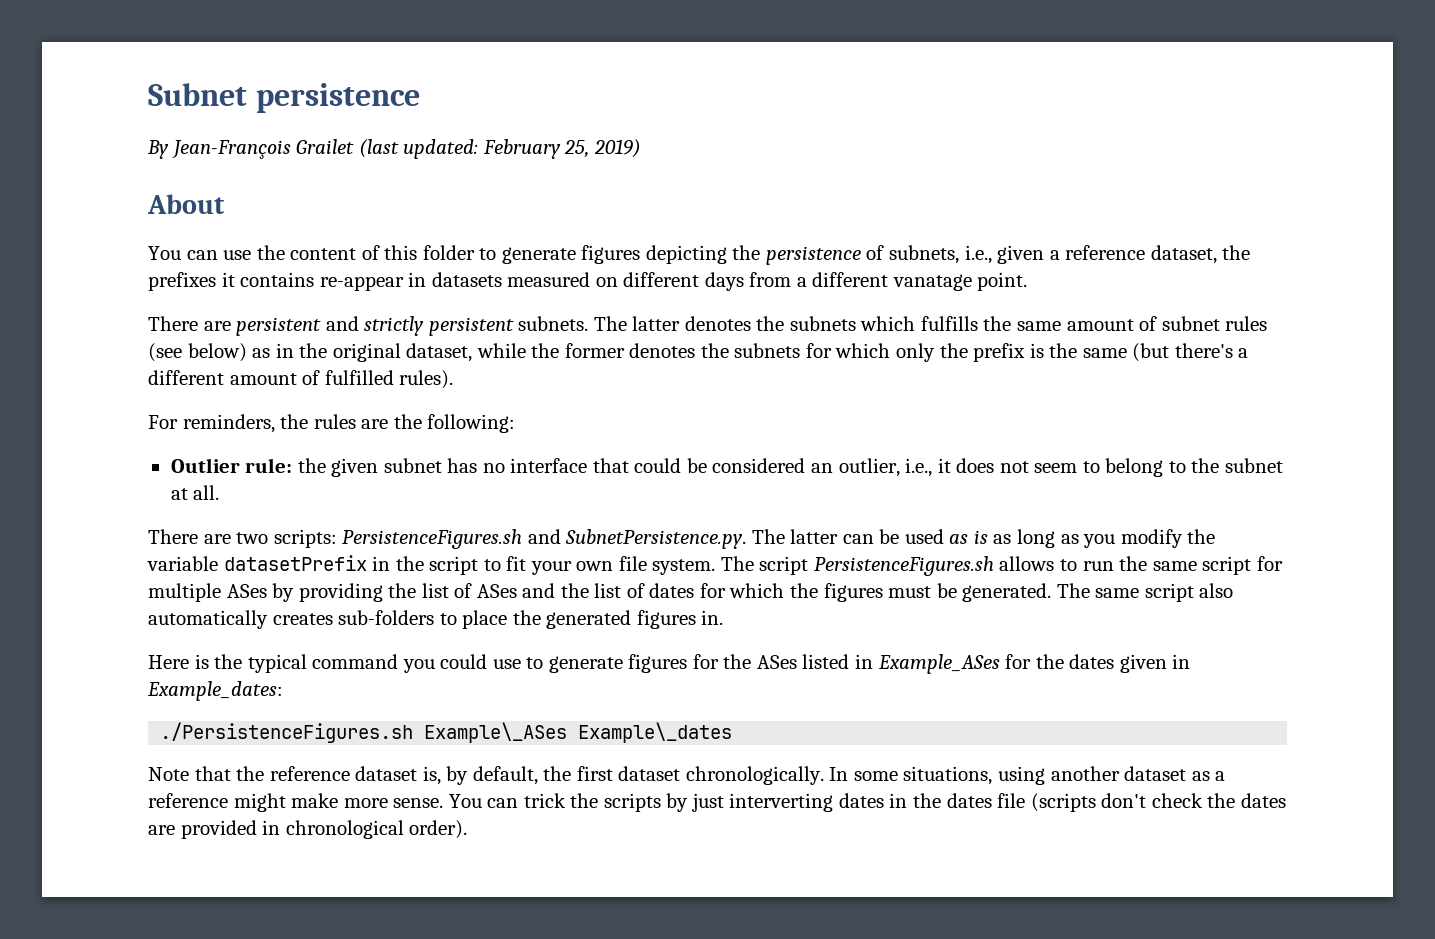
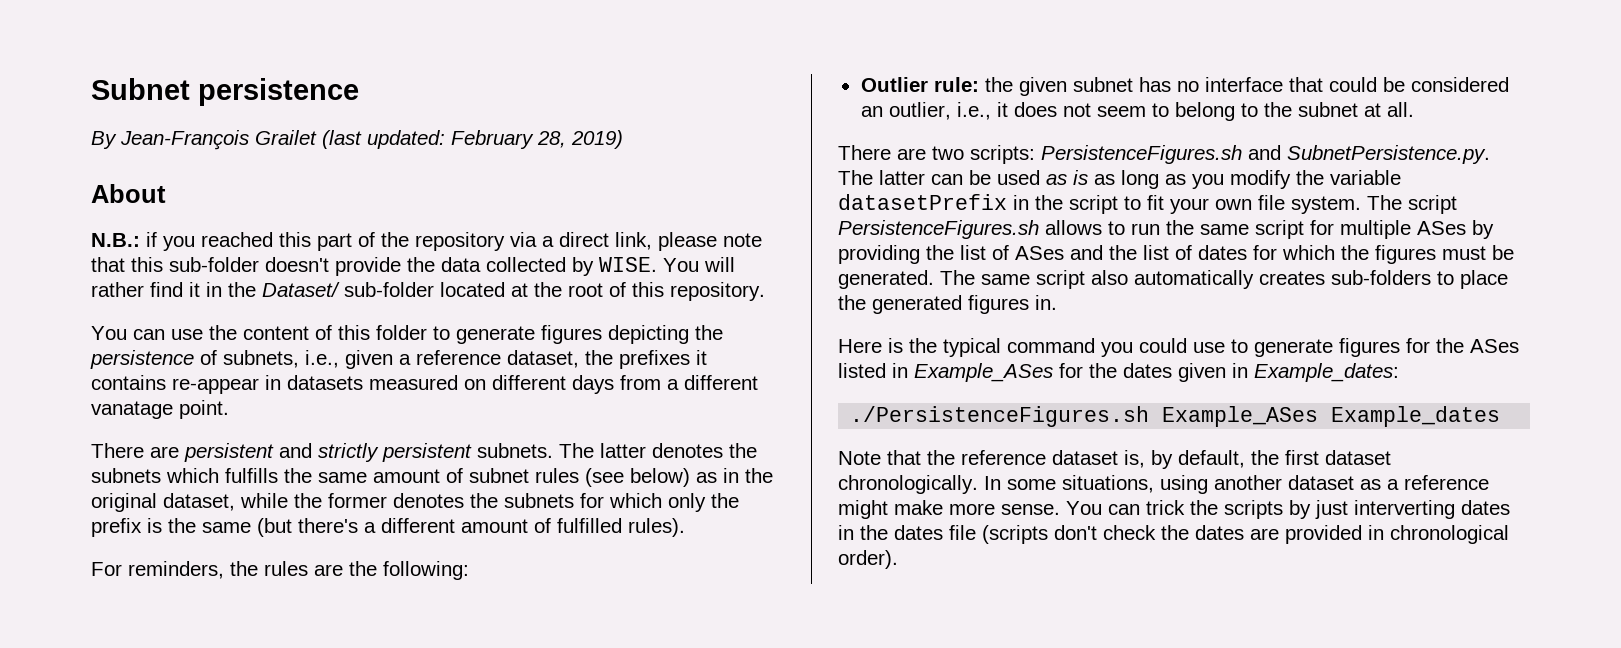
[564,140,590,158] 25, -> [537,131,566,148] 28,
(225, 204) none -> [91,232,762,251] [91,257,735,276] [91,282,765,301] // N.B.: if you reached this part of the repository via a direct link, please note that this sub-folder doesn't provide the data collected by WISE. You will rather find it in the Dataset/ sub-folder located at the root of this repository.
[424,722,733,743] Example\_ASes Example\_dates -> [1162,406,1501,427] Example_ASes Example_dates

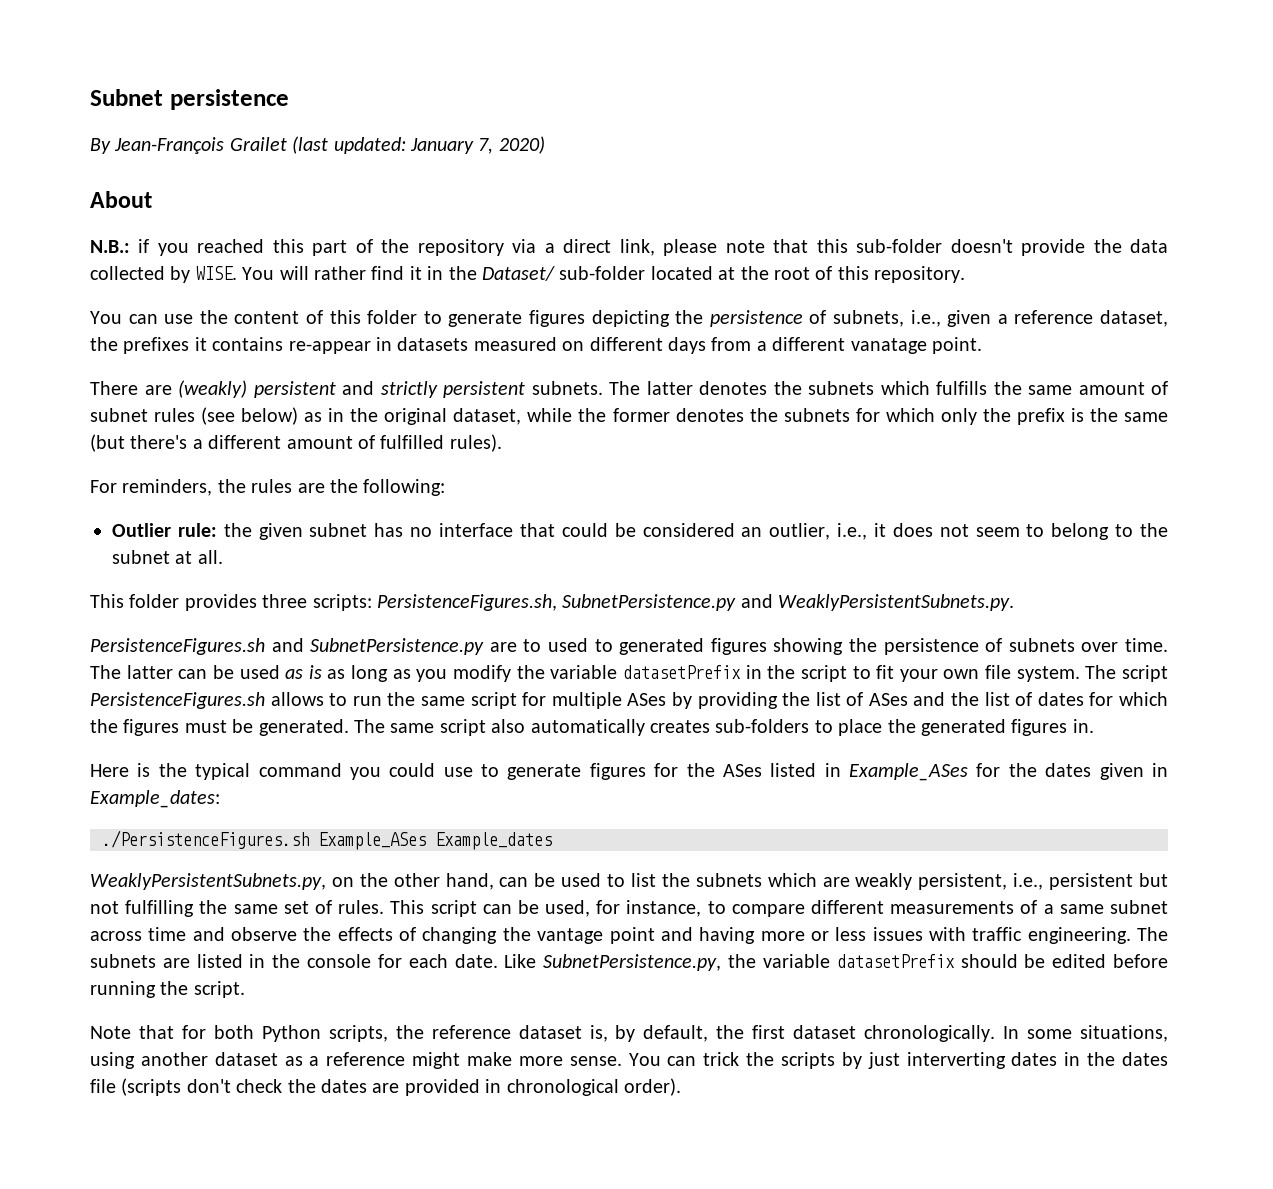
[451,130,623,149] February 28, 2019) -> [410,136,545,154] January 7, 2020)
(179, 452) none -> [178,380,247,398] (weakly)
[838,145,1490,164] There are two scripts: PersistenceFigures.sh and SubnetPersistence.py. -> [90,594,1015,611] [90,638,1169,655] This folder provides three scripts: PersistenceFigures.sh, SubnetPersistence.py and WeaklyPersistentSubnets.py. // PersistenceFigures.sh and SubnetPersistence.py are to used to generated figures showing the persistence of subnets over time.
[838,450,921,465] Note that -> [90,873,1169,890] [90,900,1168,917] [90,927,1169,944] [90,954,1169,971] [90,981,245,998] [90,1025,388,1042] WeaklyPersistentSubnets.py, on the other hand, can be used to list the subnets which are weakly persistent, i.e., persistent but not fulfilling the same set of rules. This script can be used, for instance, to compare different measurements of a same subnet across time and observe the effects of changing the vantage point and having more or less issues with traffic engineering. The subnets are listed in the console for each date. Like SubnetPersistence.py, the variable datasetPrefix should be edited before running the script. // Note that for both Python scripts,

